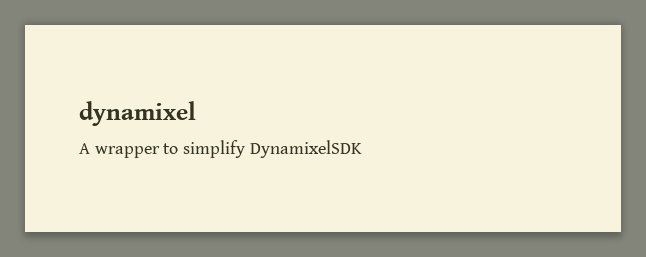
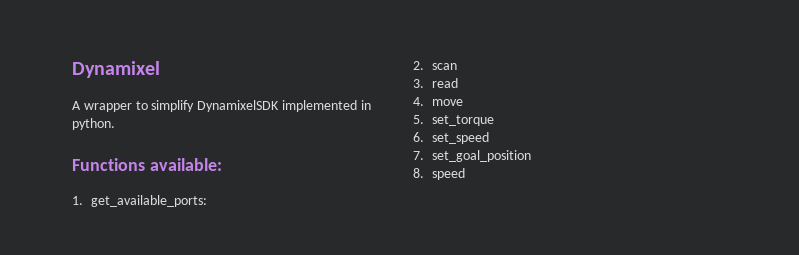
[79,101,196,126] dynamixel -> [72,61,160,78] Dynamixel
(362, 149) none -> [281,100,371,112] [72,118,115,130] [72,158,222,171] [72,195,208,207] [413,61,458,70] [413,78,459,88] [413,97,464,106] [413,115,495,126] [413,132,490,144] [413,150,532,162] [413,168,466,180] implemented in python. // Functions available: // 1. get_available_ports: // 2. scan // 3. read // 4. move // 5. set_torque // 6. set_speed // 7. set_goal_position // 8. speed

